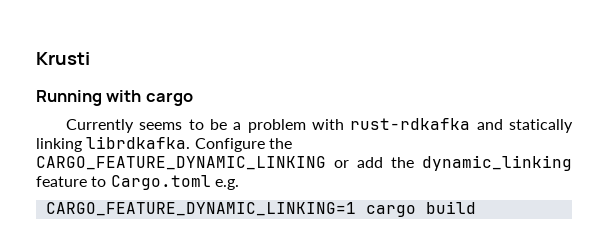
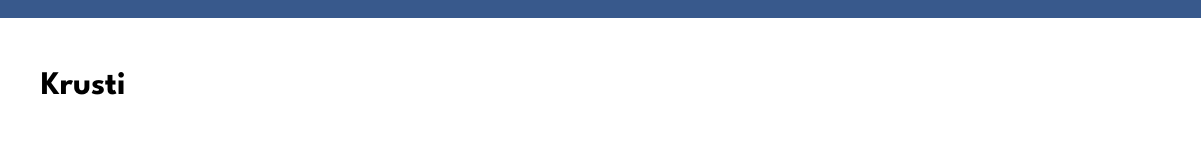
[36,90,193,106] [65,118,573,133] [36,136,292,152] [36,155,572,171] [36,175,239,190] [45,201,476,217] // Running with cargo // Currently seems to be a problem with rust-rdkafka and statically linking librdkafka. Configure the CARGO_FEATURE_DYNAMIC_LINKING or add the dynamic_linking feature to Cargo.toml e.g. // CARGO_FEATURE_DYNAMIC_LINKING=1 cargo build -> (126, 83) none

